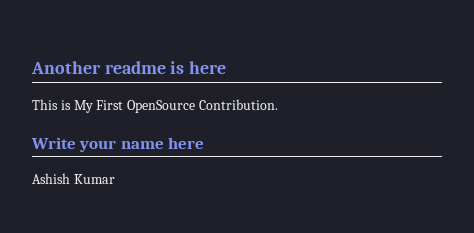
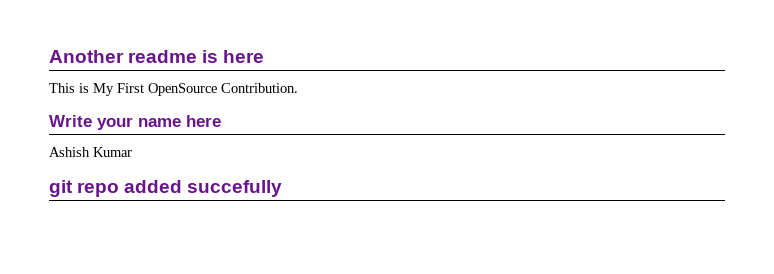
(115, 179) none -> [49,180,283,197] // git repo added succefully

